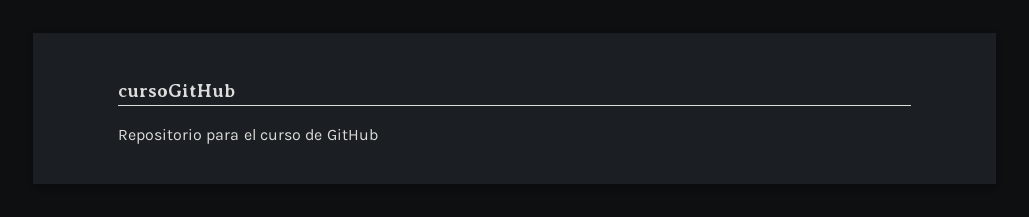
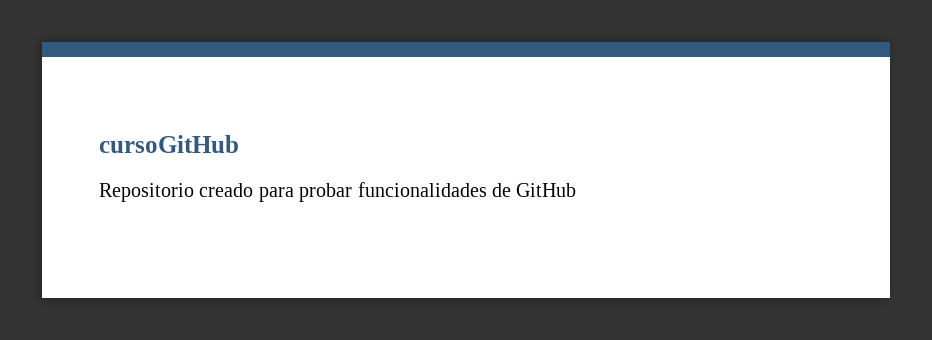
[206,129,301,144] para el curso -> [199,182,487,202] creado para probar funcionalidades

